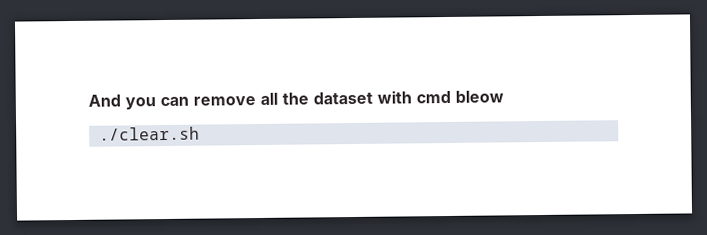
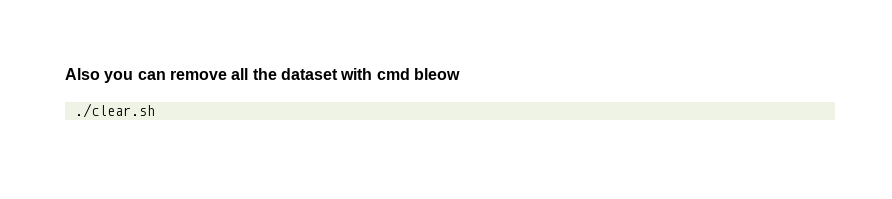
[88,94,121,107] And -> [65,68,100,80] Also

